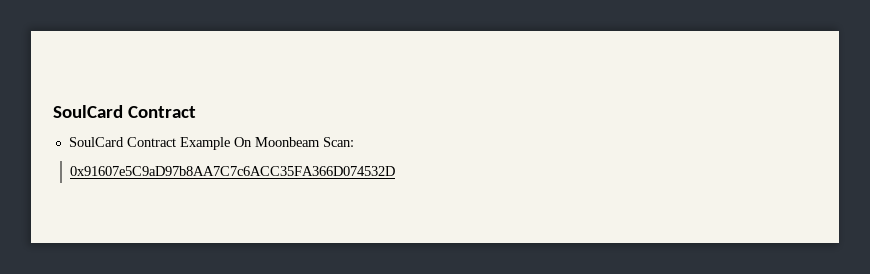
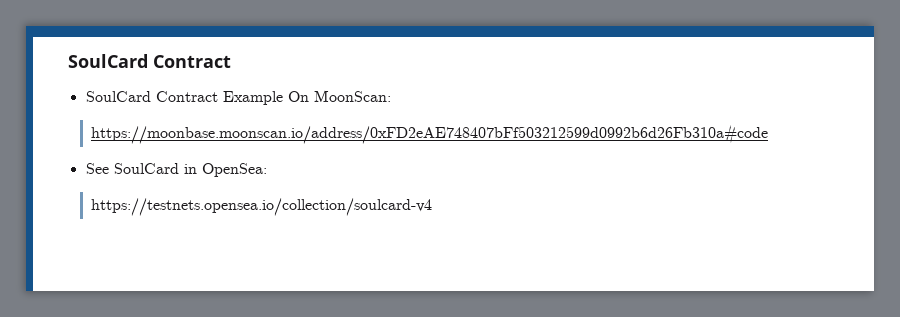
[254,137,354,147] [70,166,396,176] Moonbeam Scan: // 0x91607e5C9aD97b8AA7C7c6ACC35FA366D074532D -> [313,90,391,102] [91,124,769,144] [85,163,267,177] [91,198,433,216] MoonScan: // https://moonbase.moonscan.io/address/0xFD2eAE748407bFf503212599d0992b6d26Fb310a#code // See SoulCard in OpenSea: // https://testnets.opensea.io/collection/soulcard-v4

